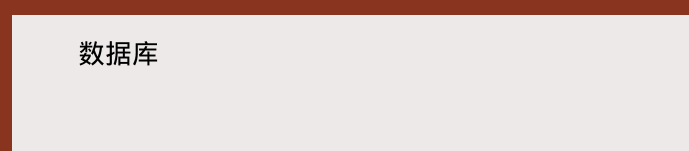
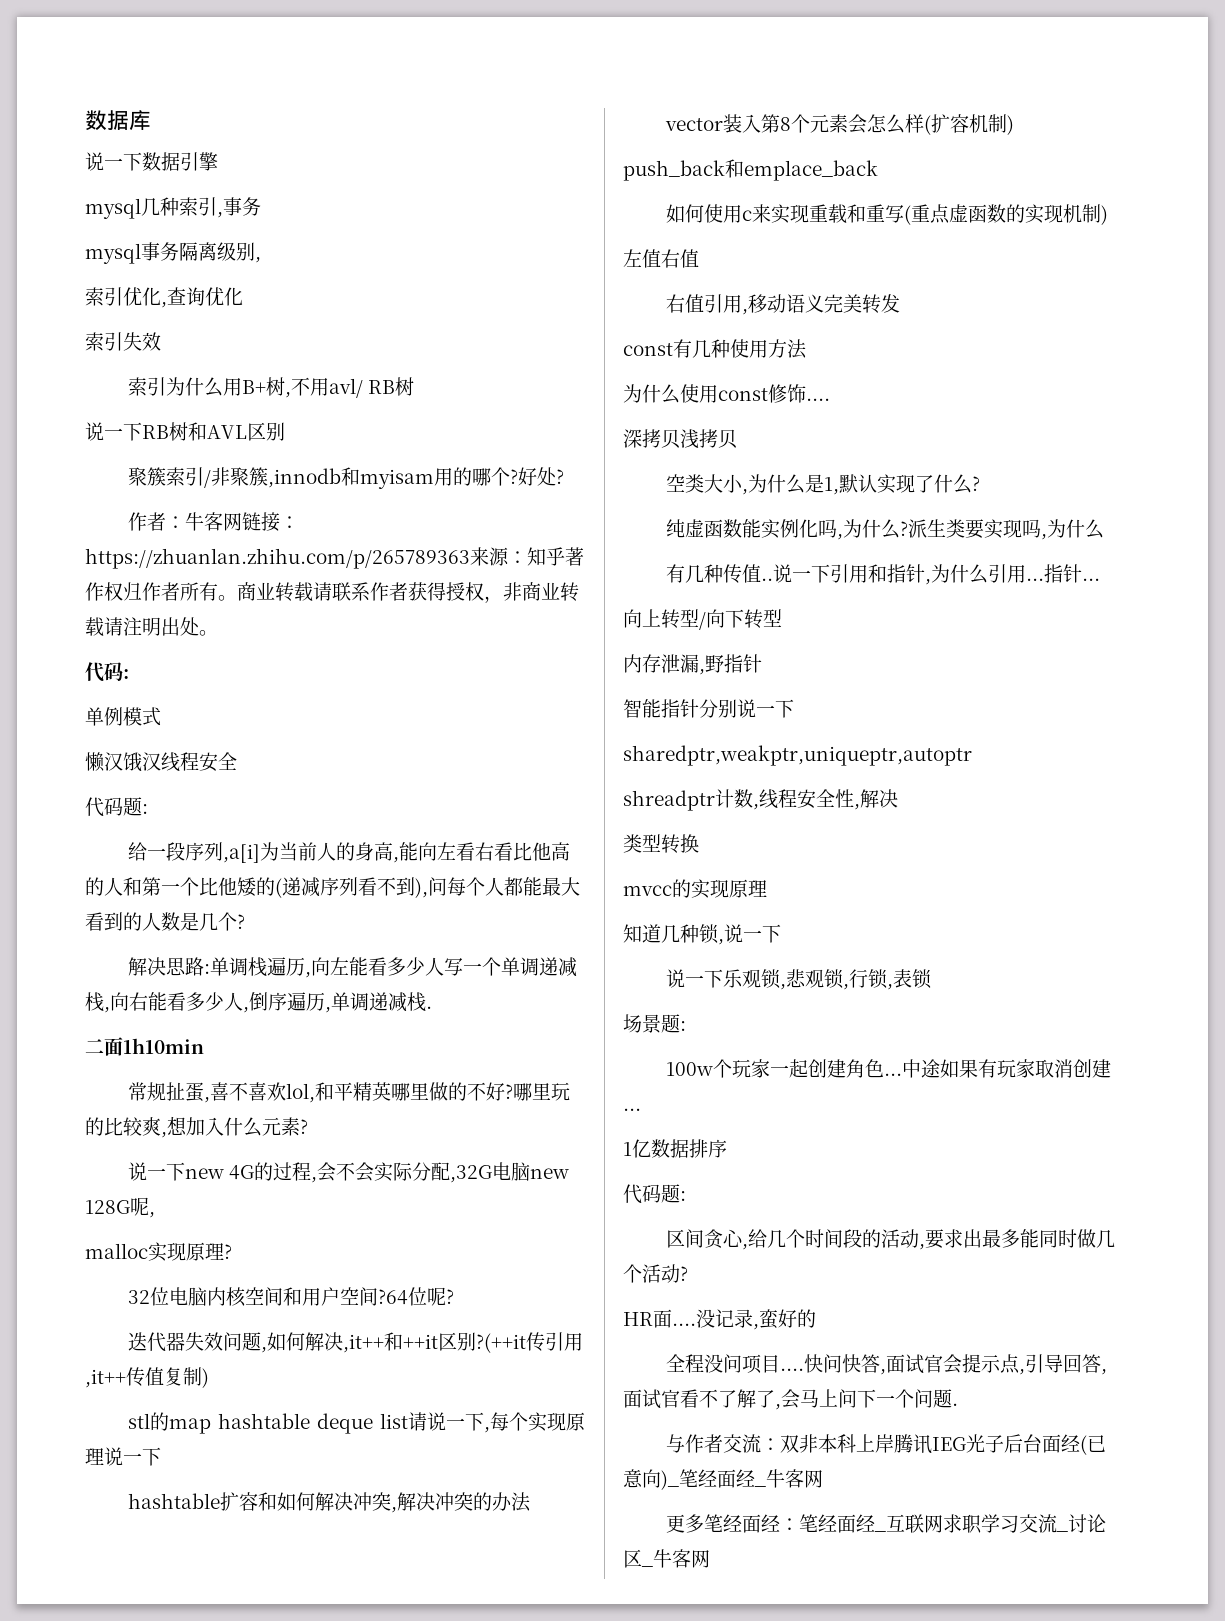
(159, 53) none -> [85,152,218,171] [85,197,261,219] [85,242,261,264] [85,287,243,308] [85,332,161,351] [127,377,415,398] [85,422,285,441] [127,467,564,489] [127,512,299,532] [85,547,584,569] [85,582,579,603] [85,617,218,637] [85,662,129,682] [85,707,161,726] [85,752,237,772] [85,797,148,817] [127,842,570,863] [85,877,580,898] [85,912,245,931] [127,957,577,978] [85,992,432,1013] [85,1037,204,1056] [127,1082,570,1103] [85,1116,308,1138] [127,1162,570,1183] [85,1197,155,1218] [85,1242,232,1262] [127,1287,454,1307] [127,1332,583,1353] [85,1367,209,1388] [127,1412,585,1434] [85,1447,161,1466] [127,1492,531,1513] [664,114,1014,135] [623,159,878,181] [665,204,1108,225] [623,249,699,268] [665,294,900,315] [623,339,807,359] [623,384,830,404] [623,429,737,449] [665,474,980,495] [665,519,1104,540] [665,564,1100,585] [623,609,782,630] [623,654,762,675] [623,699,794,718] [623,745,972,766] [623,789,898,811] [623,834,699,854] [623,879,767,899] [623,924,781,945] [665,969,932,990] [623,1014,686,1033] [665,1059,1111,1078] [623,1108,641,1111] [623,1139,727,1158] [623,1184,686,1204] [665,1229,1115,1250] [623,1264,688,1283] [623,1309,816,1330] [665,1354,1107,1375] [623,1389,958,1410] [665,1434,1106,1455] [623,1469,823,1490] [665,1514,1106,1534] [623,1549,710,1568] // 说一下数据引擎 // mysql几种索引,事务 // mysql事务隔离级别, // 索引优化,查询优化 // 索引失效 // 索引为什么用B+树,不用avl/ RB树 // 说一下RB树和AVL区别 // 聚簇索引/非聚簇,innodb和myisam用的哪个?好处? // 作者：牛客网链接：https://zhuanlan.zhihu.com/p/265789363来源：知乎著作权归作者所有。商业转载请联系作者获得授权，非商业转载请注明出处。 // 代码: // 单例模式 // 懒汉饿汉线程安全 // 代码题: // 给一段序列,a[i]为当前人的身高,能向左看右看比他高的人和第一个比他矮的(递减序列看不到),问每个人都能最大看到的人数是几个? // 解决思路:单调栈遍历,向左能看多少人写一个单调递减栈,向右能看多少人,倒序遍历,单调递减栈. // 二面1h10min // 常规扯蛋,喜不喜欢lol,和平精英哪里做的不好?哪里玩的比较爽,想加入什么元素? // 说一下new 4G的过程,会不会实际分配,32G电脑new 128G呢, // malloc实现原理? // 32位电脑内核空间和用户空间?64位呢? // 迭代器失效问题,如何解决,it++和++it区别?(++it传引用,it++传值复制) // stl的map hashtable deque list请说一下,每个实现原理说一下 // hashtable扩容和如何解决冲突,解决冲突的办法 // vector装入第8个元素会怎么样(扩容机制) // push_back和emplace_back // 如何使用c来实现重载和重写(重点虚函数的实现机制) // 左值右值 // 右值引用,移动语义完美转发 // const有几种使用方法 // 为什么使用const修饰.... // 深拷贝浅拷贝 // 空类大小,为什么是1,默认实现了什么? // 纯虚函数能实例化吗,为什么?派生类要实现吗,为什么 // 有几种传值..说一下引用和指针,为什么引用...指针... // 向上转型/向下转型 // 内存泄漏,野指针 // 智能指针分别说一下 // sharedptr,weakptr,uniqueptr,autoptr // shreadptr计数,线程安全性,解决 // 类型转换 // mvcc的实现原理 // 知道几种锁,说一下 // 说一下乐观锁,悲观锁,行锁,表锁 // 场景题: // 100w个玩家一起创建角色...中途如果有玩家取消创建... // 1亿数据排序 // 代码题: // 区间贪心,给几个时间段的活动,要求出最多能同时做几个活动? // HR面....没记录,蛮好的 // 全程没问项目....快问快答,面试官会提示点,引导回答,面试官看不了解了,会马上问下一个问题. // 与作者交流：双非本科上岸腾讯IEG光子后台面经(已意向)_笔经面经_牛客网 // 更多笔经面经：笔经面经_互联网求职学习交流_讨论区_牛客网

